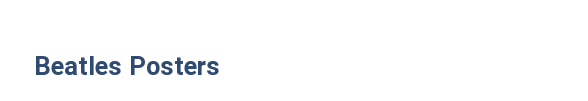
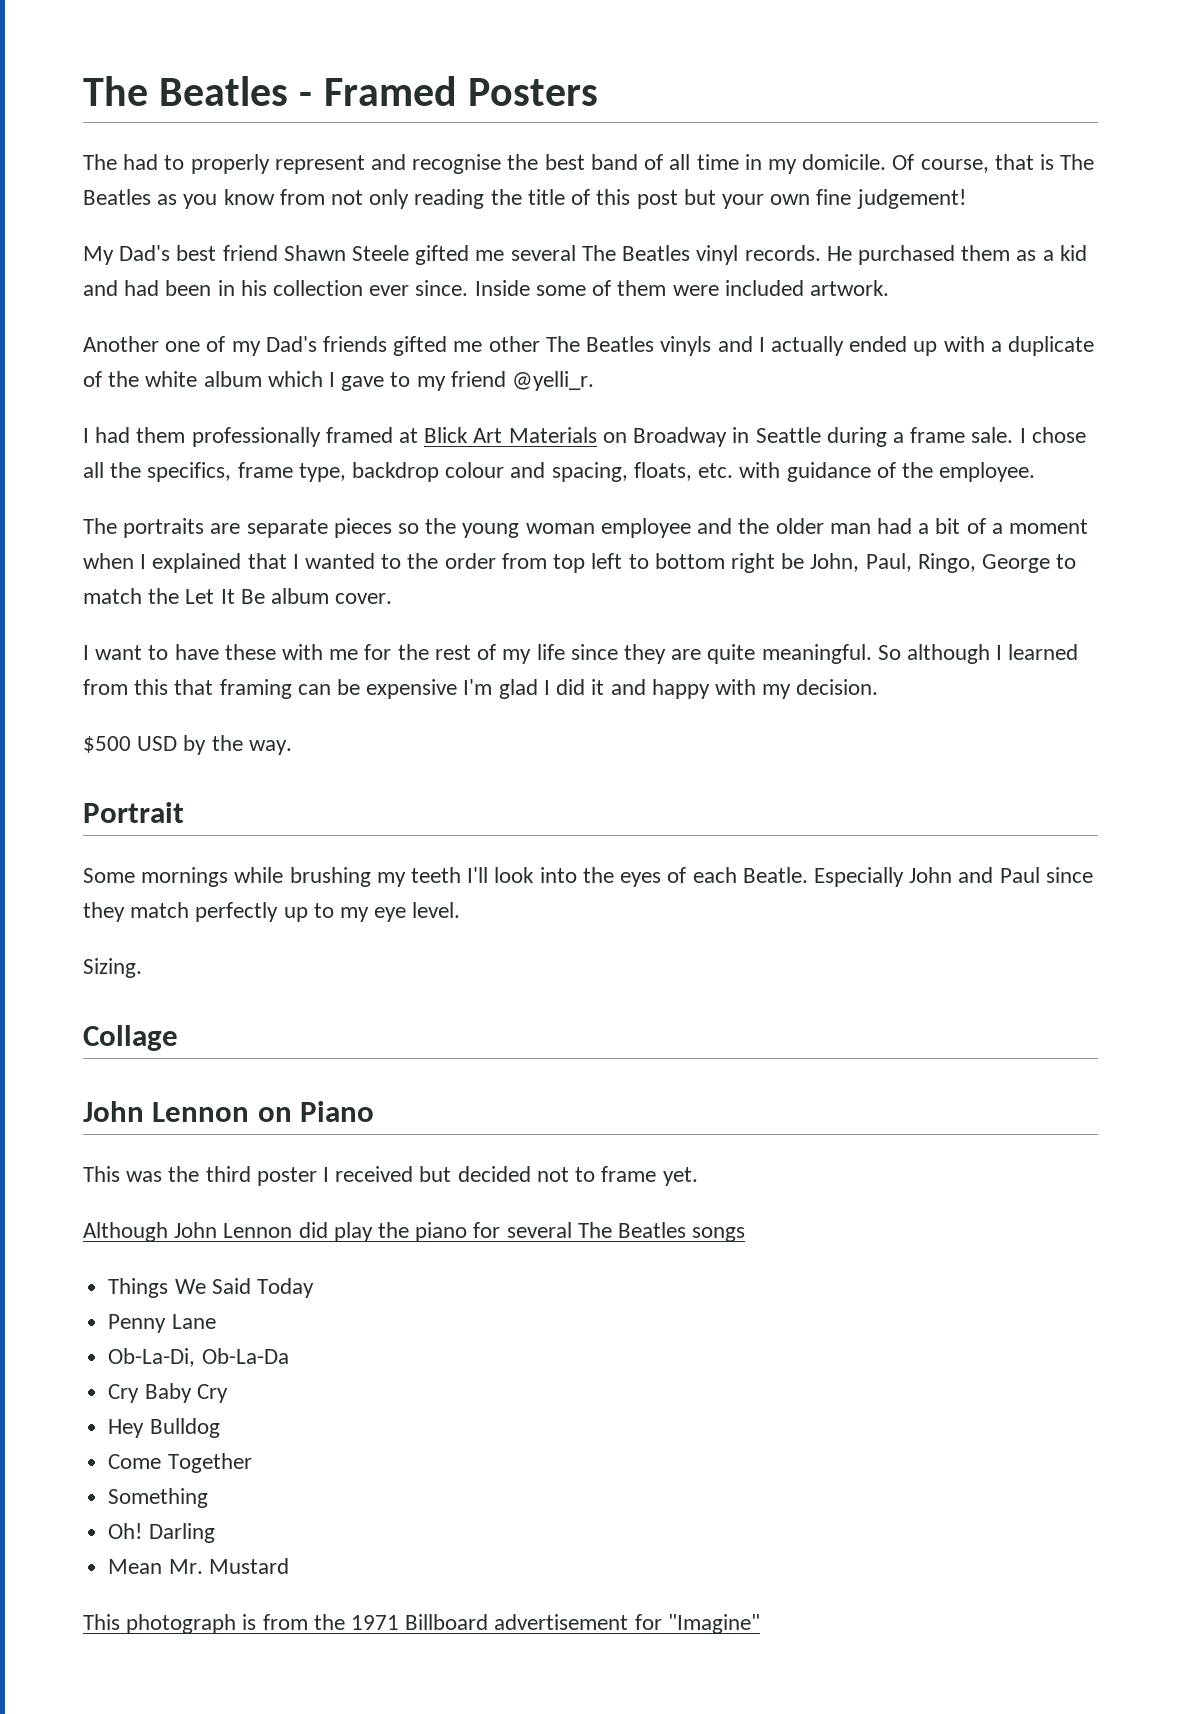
[34,56,220,75] Beatles Posters -> [83,76,598,106] [83,154,1095,174] [83,189,966,209] [83,245,1087,265] [83,280,889,296] [83,336,1094,356] [83,371,595,391] [83,427,1086,447] [83,462,1036,482] [83,518,1088,538] [83,553,1077,573] [83,588,393,604] [83,644,1079,664] [83,679,879,699] [83,735,292,755] [83,802,184,823] [83,867,1093,887] [83,902,461,922] [83,958,142,978] [83,1025,178,1051] [83,1101,375,1122] [83,1166,698,1186] [83,1222,746,1242] [108,1278,314,1298] [108,1314,216,1333] [108,1348,289,1367] [108,1383,228,1403] [108,1418,220,1438] [108,1453,252,1473] [108,1488,209,1508] [108,1523,215,1543] [108,1558,289,1574] [83,1614,760,1634] The Beatles - Framed Posters // The had to properly represent and recognise the best band of all time in my domicile. Of course, that is The Beatles as you know from not only reading the title of this post but your own fine judgement! // My Dad's best friend Shawn Steele gifted me several The Beatles vinyl records. He purchased them as a kid and had been in his collection ever since. Inside some of them were included artwork. // Another one of my Dad's friends gifted me other The Beatles vinyls and I actually ended up with a duplicate of the white album which I gave to my friend @yelli_r. // I had them professionally framed at Blick Art Materials on Broadway in Seattle during a frame sale. I chose all the specifics, frame type, backdrop colour and spacing, floats, etc. with guidance of the employee. // The portraits are separate pieces so the young woman employee and the older man had a bit of a moment when I explained that I wanted to the order from top left to bottom right be John, Paul, Ringo, George to match the Let It Be album cover. // I want to have these with me for the rest of my life since they are quite meaningful. So although I learned from this that framing can be expensive I'm glad I did it and happy with my decision. // $500 USD by the way. // Portrait // Some mornings while brushing my teeth I'll look into the eyes of each Beatle. Especially John and Paul since they match perfectly up to my eye level. // Sizing. // Collage // John Lennon on Piano // This was the third poster I received but decided not to frame yet. // Although John Lennon did play the piano for several The Beatles songs // Things We Said Today // Penny Lane // Ob-La-Di, Ob-La-Da // Cry Baby Cry // Hey Bulldog // Come Together // Something // Oh! Darling // Mean Mr. Mustard // This photograph is from the 1971 Billboard advertisement for "Imagine"

